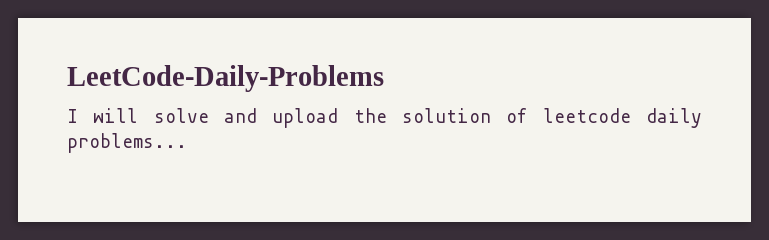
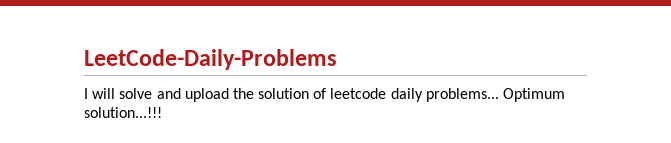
(187, 143) none -> [503,88,566,102] [84,107,162,118] Optimum solution...!!!

